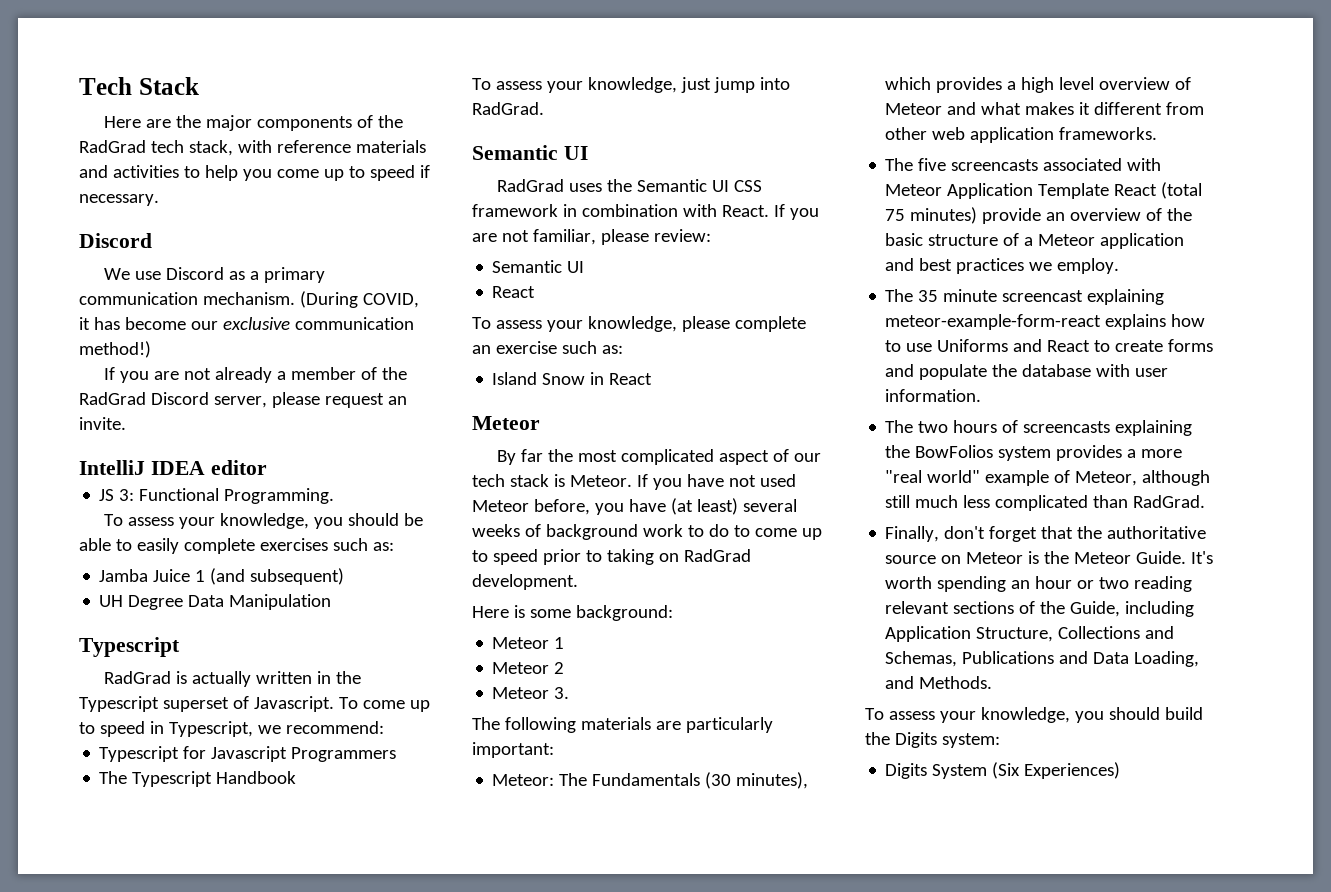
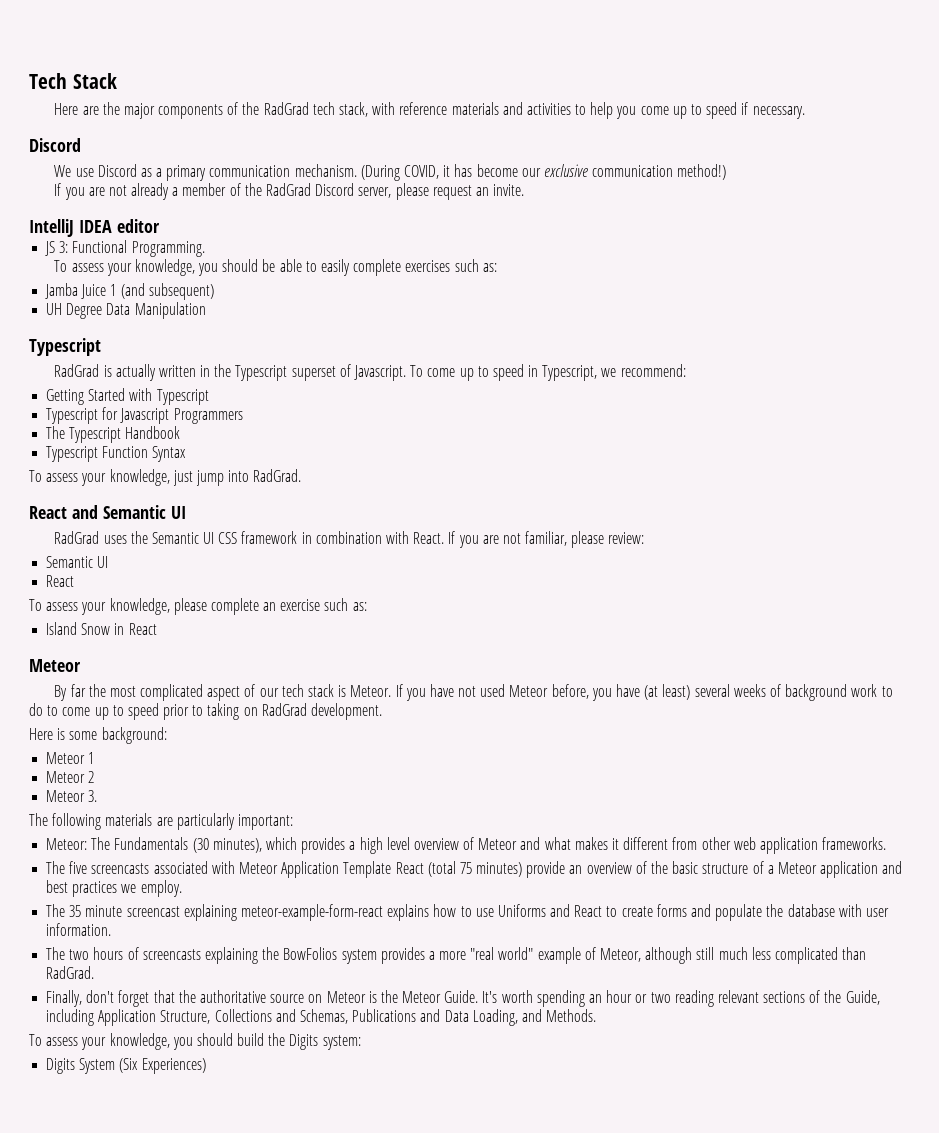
(384, 727) none -> [46,388,209,405] // Getting Started with Typescript
(297, 777) none -> [46,446,187,462] // Typescript Function Syntax
(544, 108) none -> [29,505,98,519] React and

